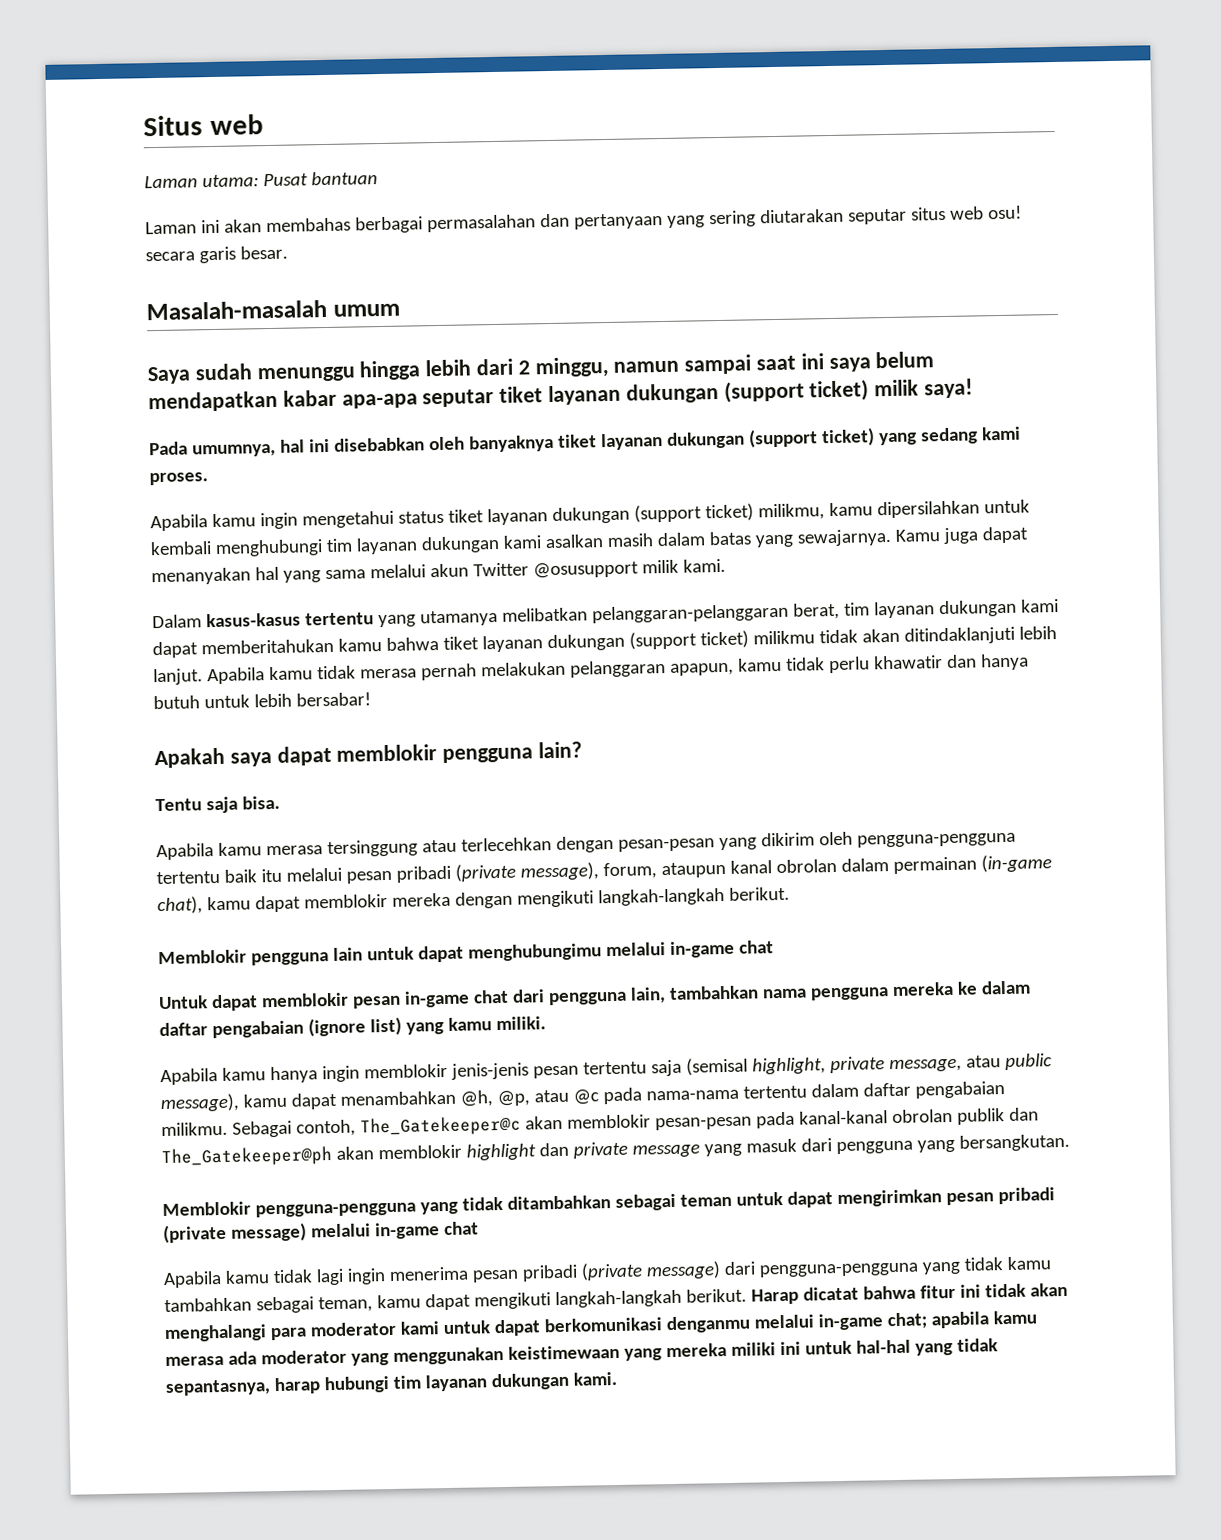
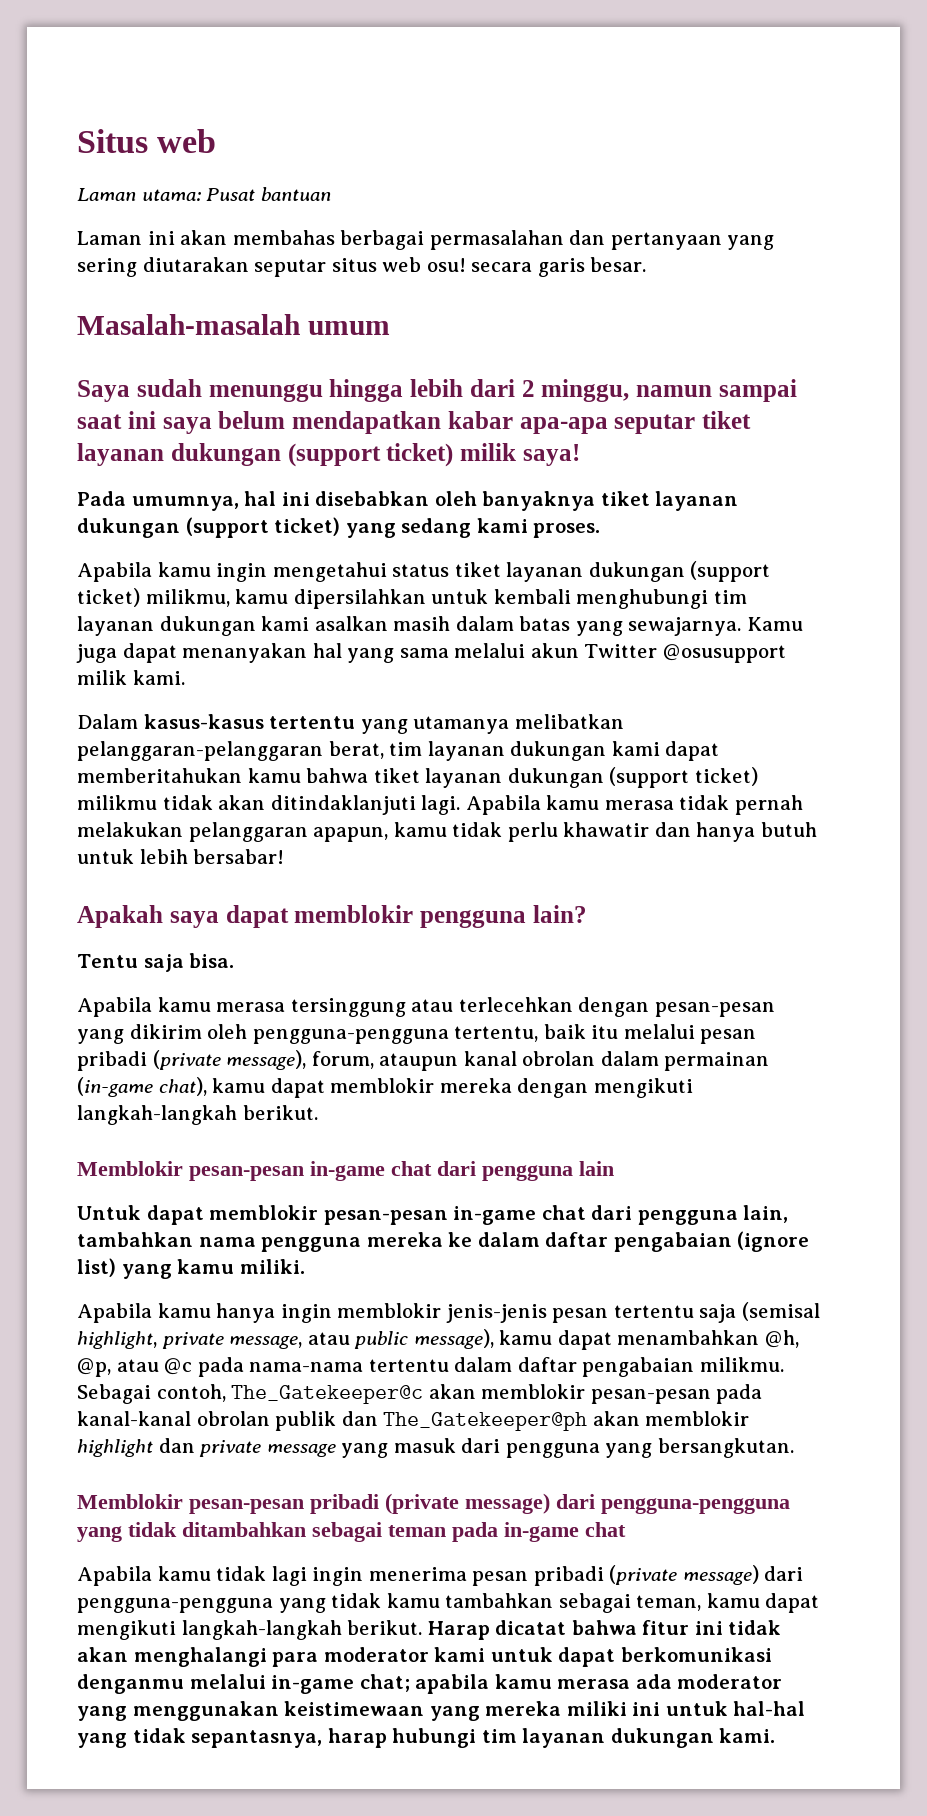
[1018,626,1057,640] [153,665,417,686] lebih lanjut. Apabila kamu tidak merasa -> [421,795,730,815] lagi. Apabila kamu merasa tidak
[156,870,220,885] tertentu -> [454,1026,539,1042] tertentu,
[250,940,774,966] pengguna lain untuk dapat menghubungimu melalui in-game chat -> [189,1161,614,1181] pesan-pesan in-game chat dari pengguna lain
[351,995,401,1009] pesan -> [323,1210,448,1225] pesan-pesan
(251, 1209) none -> [189,1493,595,1514] pesan-pesan pribadi (private message) dari
[735,1187,1055,1208] [163,1222,371,1244] untuk dapat mengirimkan pesan pribadi (private message) melalui -> [452,1522,498,1542] pada

